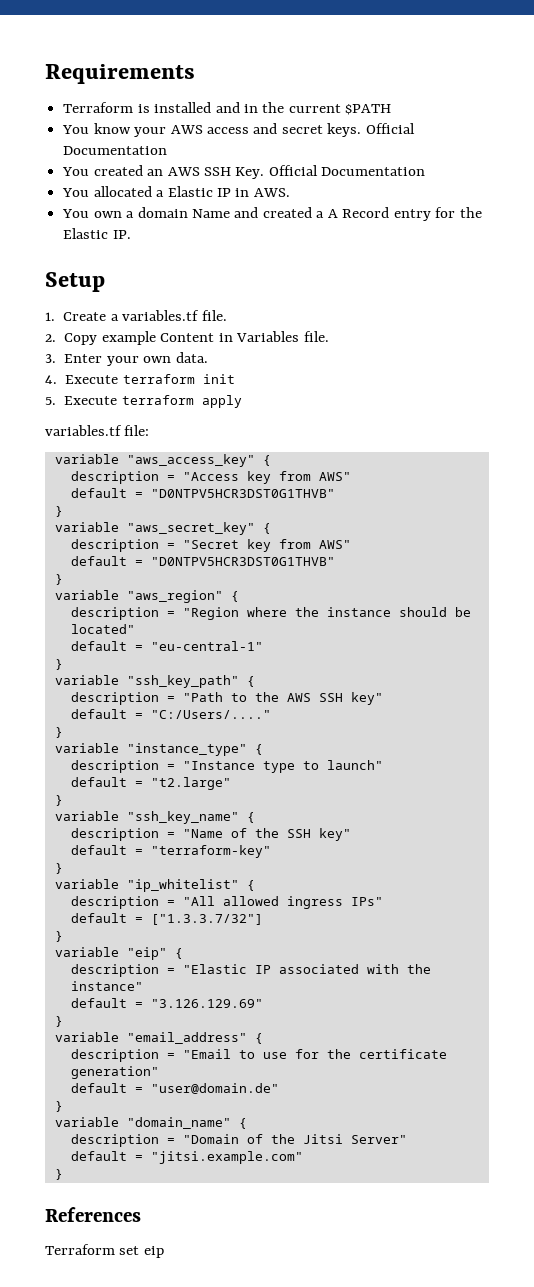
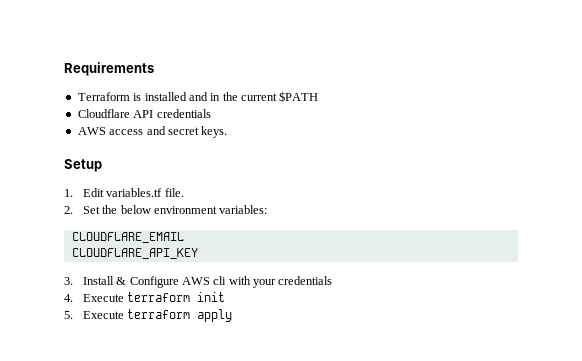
[62,123,167,137] You know your -> [77,109,211,118] Cloudflare API credentials //
[365,123,415,134] [63,146,168,155] [62,165,426,179] [62,186,290,197] [62,207,482,221] [63,228,131,239] Official Documentation // You created an AWS SSH Key. Official Documentation // You allocated a Elastic IP in AWS. // You own a domain Name and created a A Record entry for the Elastic IP. -> (228, 132) none
[63,312,119,321] Create a -> [82,188,104,197] Edit
[64,331,329,345] [45,352,208,366] Copy example Content in Variables file. // 3. Enter your own data. -> [82,205,268,214] [71,232,184,243] [71,248,198,259] [64,276,333,288] Set the below environment variables: // CLOUDFLARE_EMAIL // CLOUDFLARE_API_KEY // 3. Install & Configure AWS cli with your credentials
[45,425,150,436] [54,454,271,467] [70,471,351,484] [70,488,335,498] [54,506,63,517] [54,522,271,535] [70,539,351,552] [70,556,335,566] [54,574,63,585] [54,590,239,603] [70,607,471,620] [70,624,135,634] [70,641,263,651] [54,659,63,670] [54,675,255,688] [70,692,383,705] [70,709,271,719] [54,727,63,738] [54,743,263,756] [70,760,383,773] [70,777,231,790] [54,795,63,806] [54,811,255,824] [70,828,351,841] [70,845,271,858] [54,863,63,874] [54,879,255,892] [70,896,383,909] [70,913,263,925] [54,931,63,942] [54,947,183,960] [70,964,431,977] [70,981,143,991] [70,998,263,1008] [54,1016,63,1027] [54,1032,263,1044] [70,1049,447,1062] [70,1066,159,1079] [70,1083,279,1094] [54,1101,63,1112] [54,1117,247,1129] [70,1134,407,1147] [70,1151,303,1164] [54,1169,63,1180] [45,1207,141,1222] [45,1244,164,1258] // variables.tf file: // variable "aws_access_key" { // description = "Access key from AWS" // default = "D0NTPV5HCR3DST0G1THVB" // } // variable "aws_secret_key" { // description = "Secret key from AWS" // default = "D0NTPV5HCR3DST0G1THVB" // } // variable "aws_region" { // description = "Region where the instance should be located" // default = "eu-central-1" // } // variable "ssh_key_path" { // description = "Path to the AWS SSH key" // default = "C:/Users/...." // } // variable "instance_type" { // description = "Instance type to launch" // default = "t2.large" // } // variable "ssh_key_name" { // description = "Name of the SSH key" // default = "terraform-key" // } // variable "ip_whitelist" { // description = "All allowed ingress IPs" // default = ["1.3.3.7/32"] // } // variable "eip" { // description = "Elastic IP associated with the instance" // default = "3.126.129.69" // } // variable "email_address" { // description = "Email to use for the certificate generation" // default = "user@domain.de" // } // variable "domain_name" { // description = "Domain of the Jitsi Server" // default = "jitsi.example.com" // } // References // Terraform set eip -> (233, 315) none

